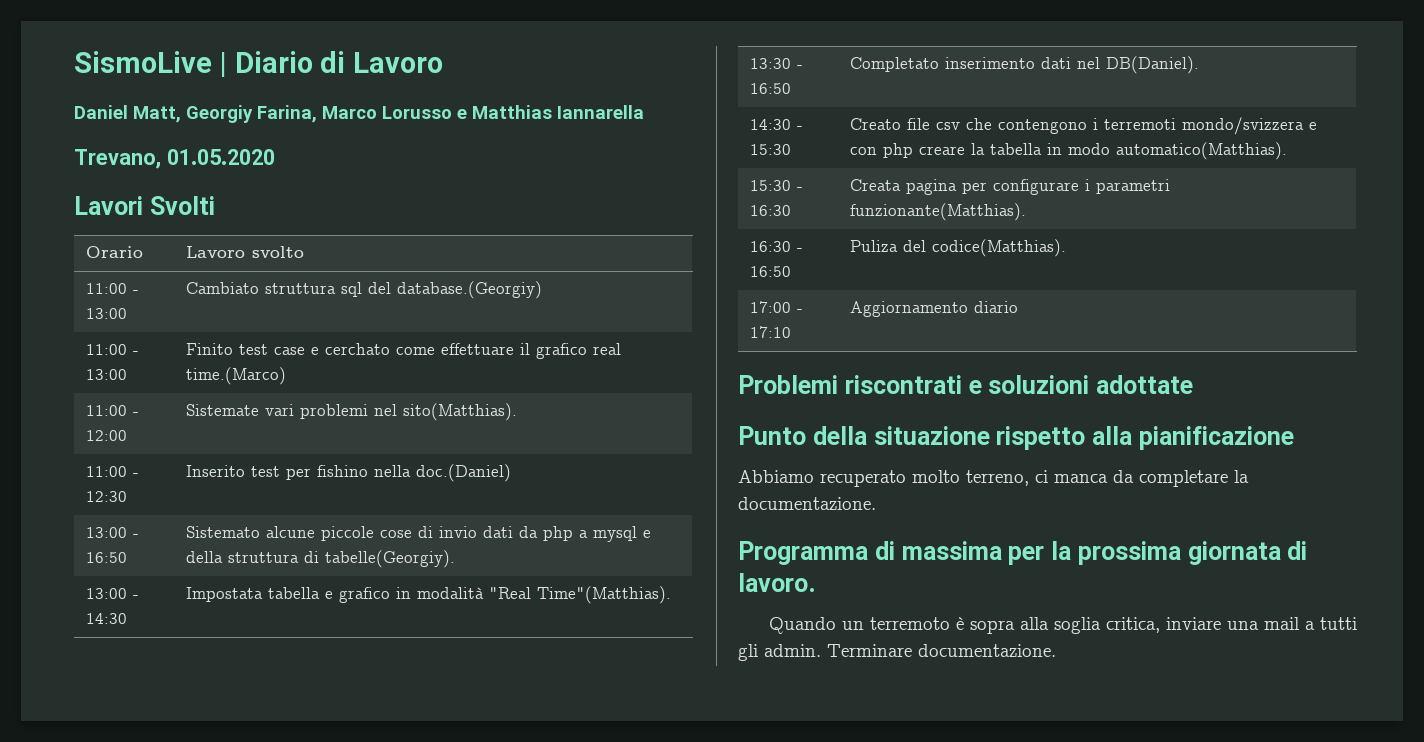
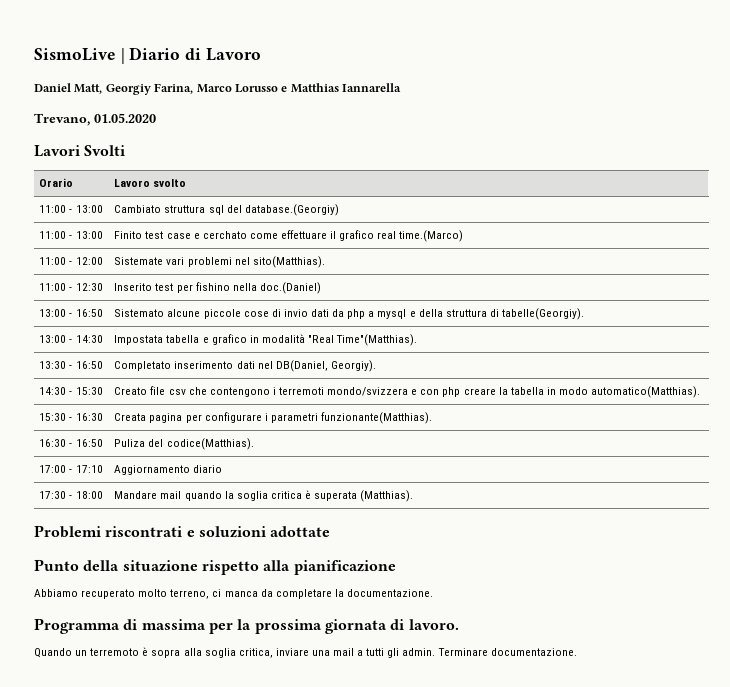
[1106,56,1200,74] DB(Daniel). -> [275,360,376,372] DB(Daniel, Georgiy).
(1019, 307) none -> [39,491,103,499] [114,490,414,502] // 17:30 - 18:00 | Mandare mail quando la soglia critica è superata (Matthias).

